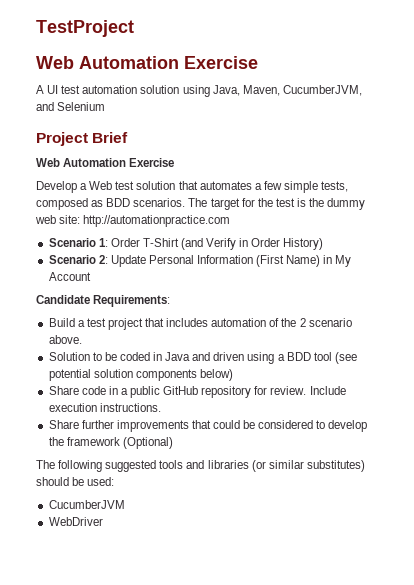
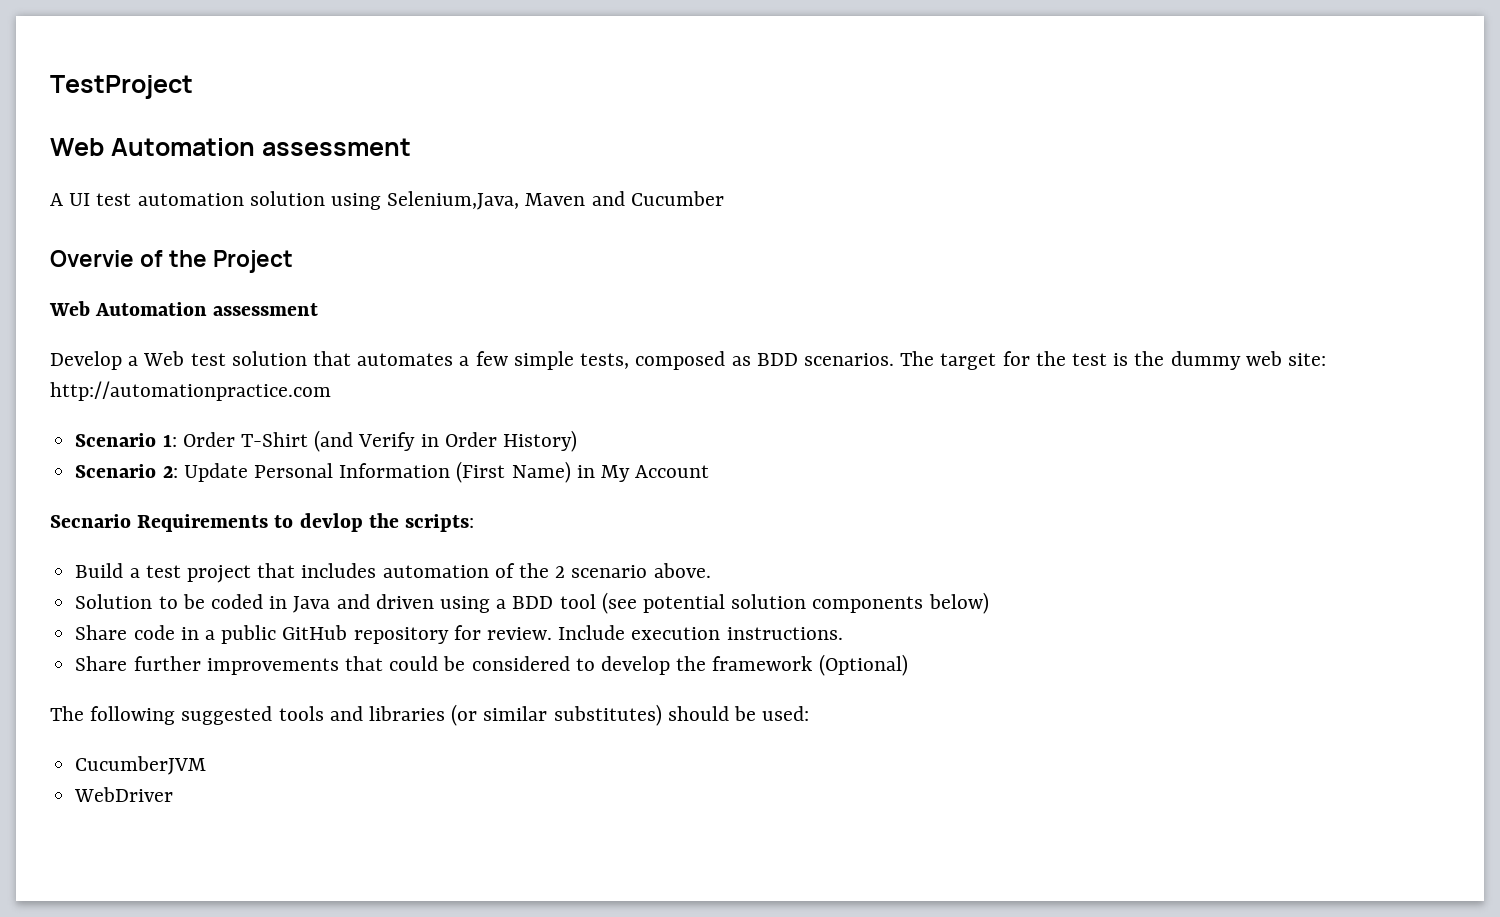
[184,56,258,69] Exercise -> [261,138,411,156] assessment
[212,85,362,96] [36,102,106,111] Java, Maven, CucumberJVM, and Selenium // -> [387,191,724,210] [50,250,208,267] Selenium,Java, Maven and Cucumber // Overvie of the
[92,132,129,143] [36,158,175,167] Brief // Web Automation Exercise -> [49,301,319,316] // Web Automation assessment
[36,295,171,307] Candidate Requirements: -> [50,513,475,532] Secnario Requirements to devlop the scripts:

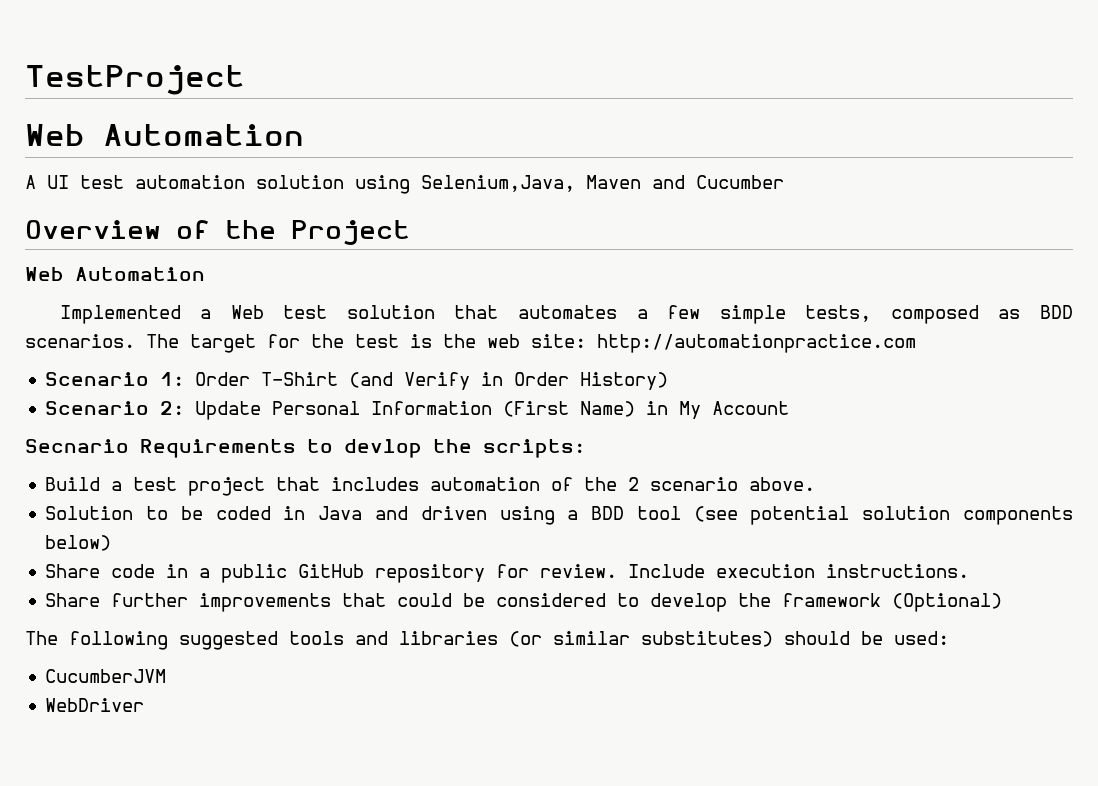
[261,138,411,156] assessment -> (304, 135) none
[50,250,134,267] Overvie -> [25,220,161,239] Overview
[213,303,319,316] [50,351,122,370] assessment // Develop -> [59,305,181,324] // Implemented
[1170,351,1241,370] dummy -> (476, 341) none

